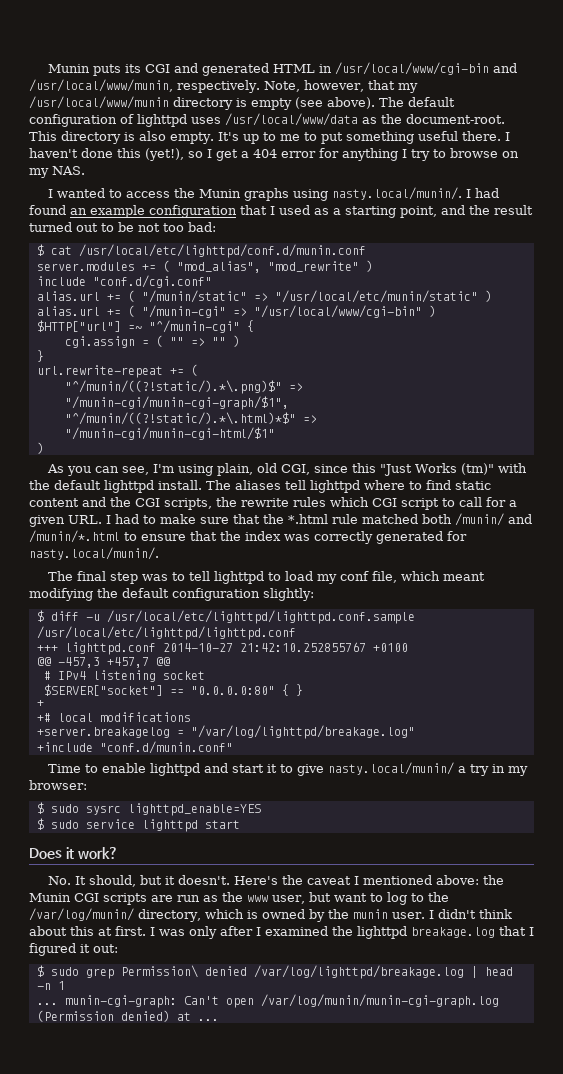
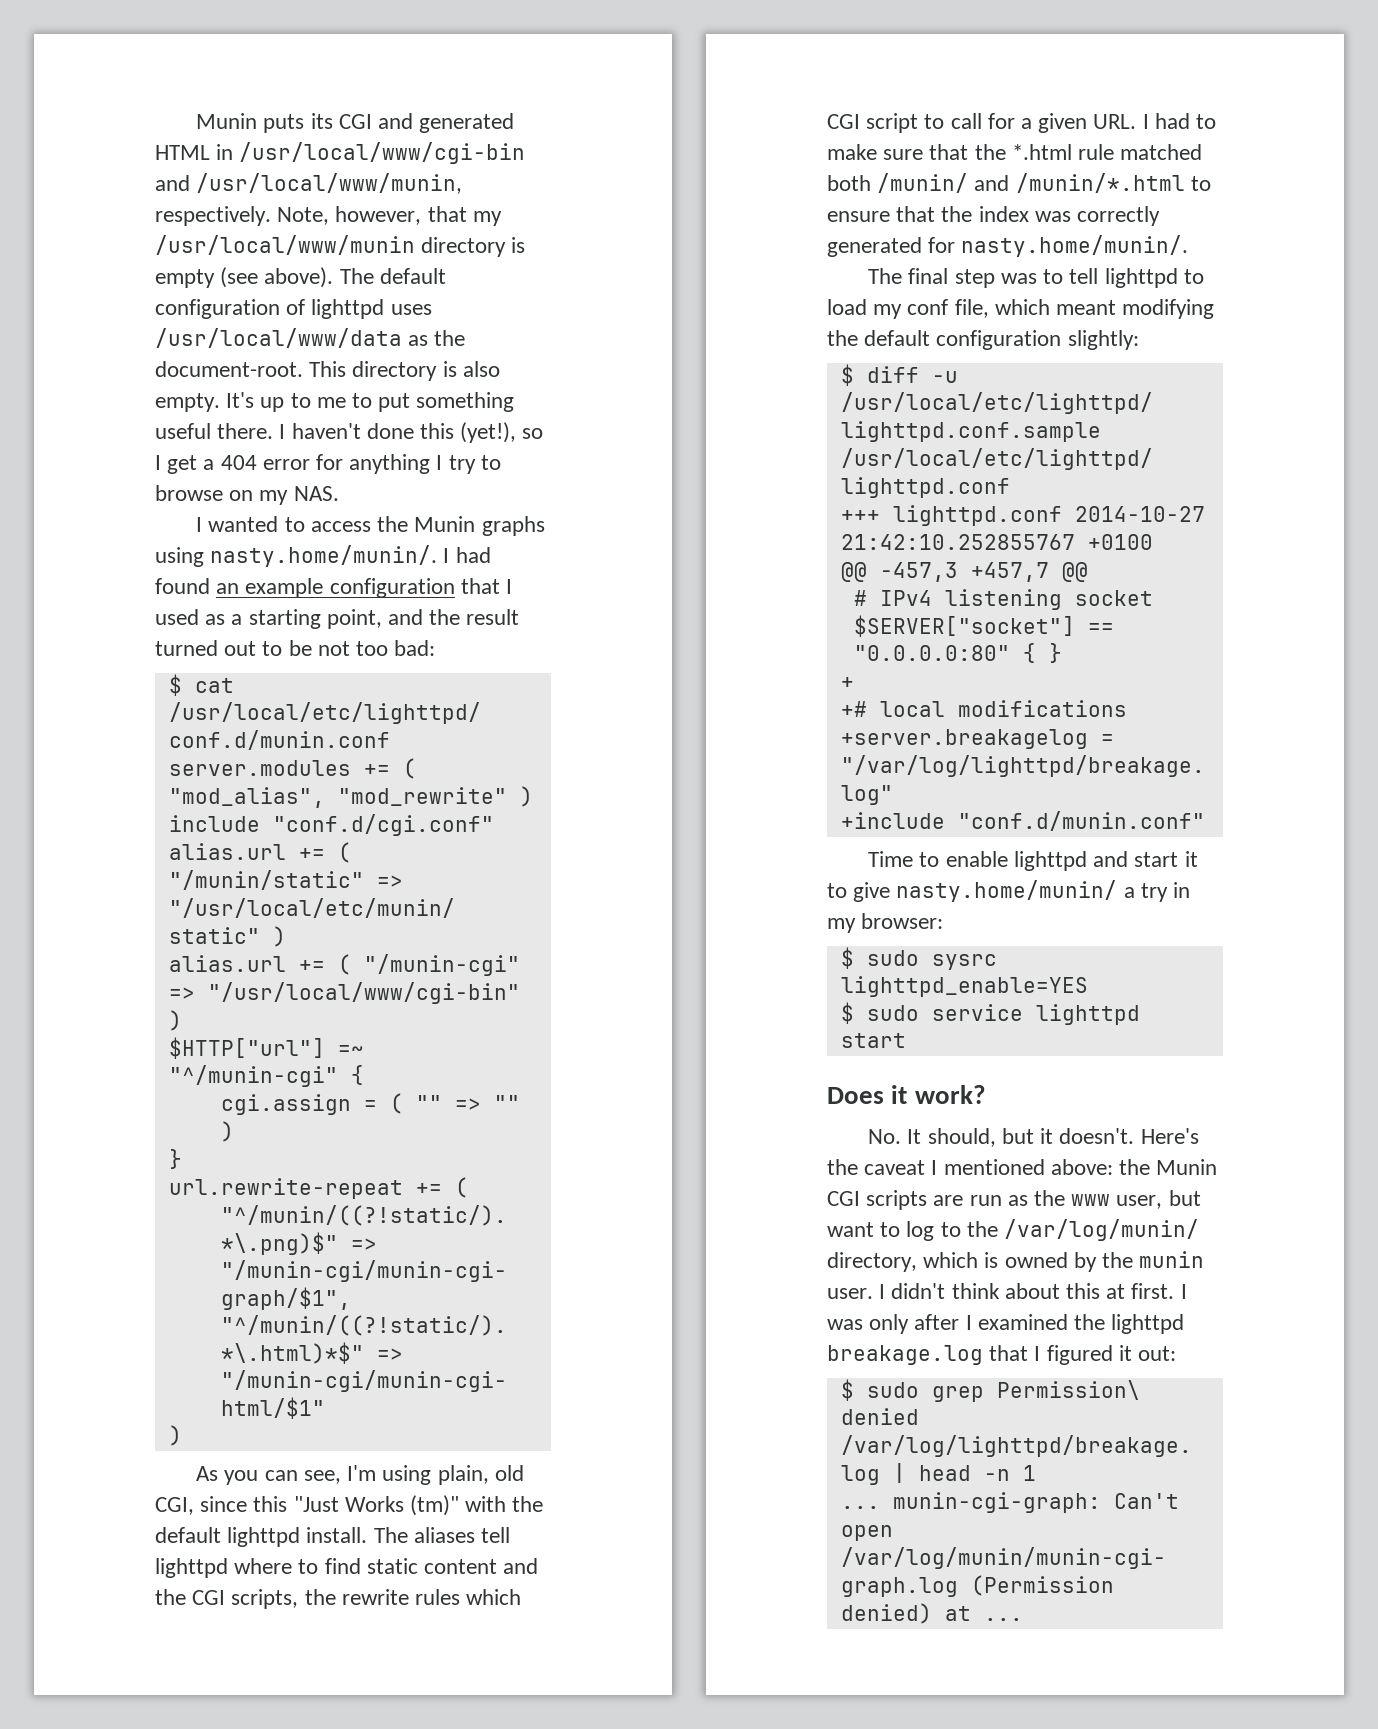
[331,187,462,200] nasty.local/munin/. -> [210,545,438,567] nasty.home/munin/.
[29,547,159,560] nasty.local/munin/. -> [961,235,1189,257] nasty.home/munin/.
[327,762,454,775] nasty.local/munin/ -> [896,880,1118,902] nasty.home/munin/

